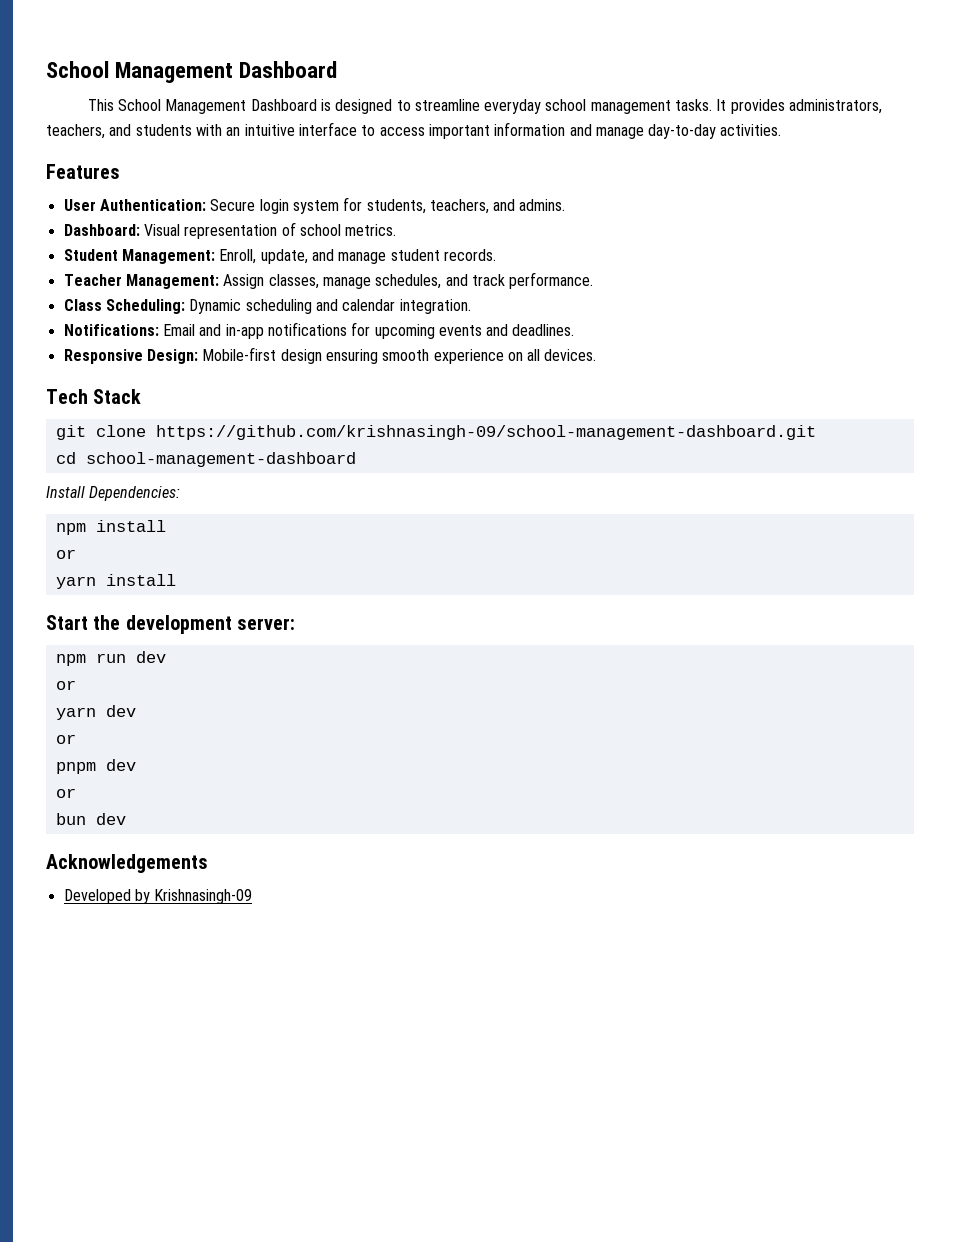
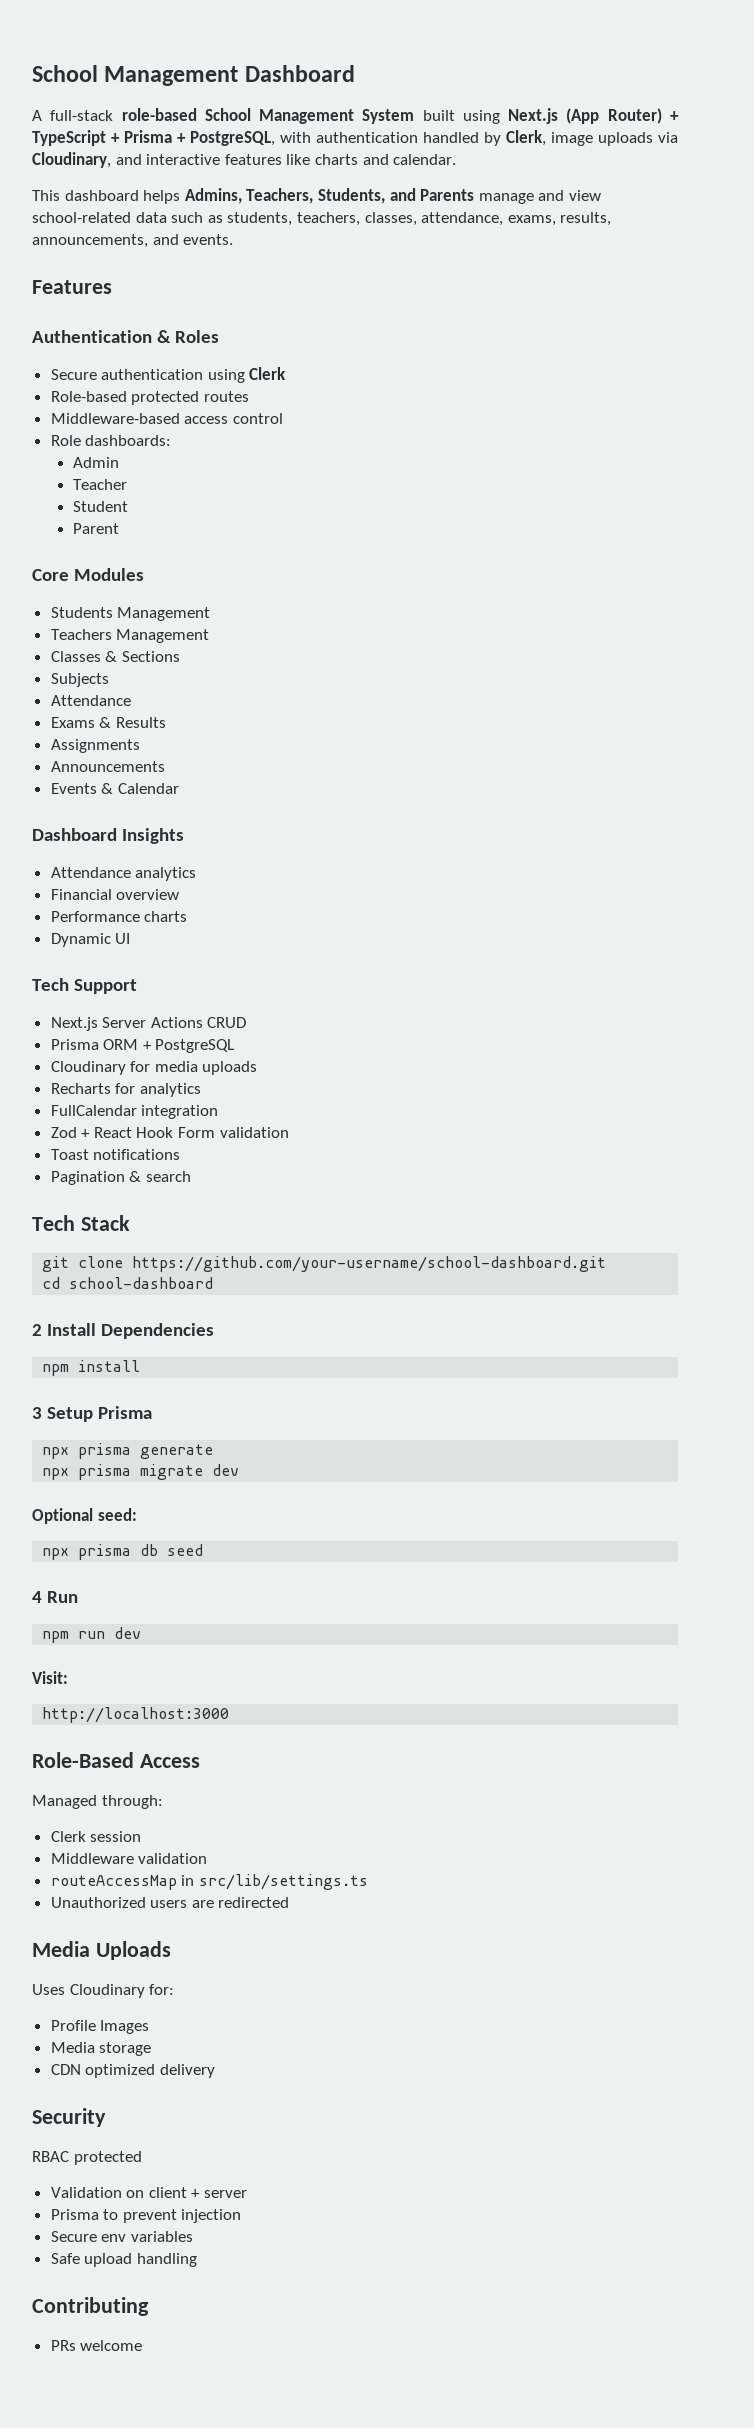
[87,99,883,114] [46,122,782,139] [46,164,120,179] [63,197,566,214] [63,222,397,239] [63,249,496,264] [63,272,594,289] [63,299,471,314] [63,322,575,339] [63,347,597,364] This School Management Dashboard is designed to streamline everyday school management tasks. It provides administrators, teachers, and students with an intuitive interface to access important information and manage day-to-day activities. // Features // User Authentication: Secure login system for students, teachers, and admins. // Dashboard: Visual representation of school metrics. // Student Management: Enroll, update, and manage student records. // Teacher Management: Assign classes, manage schedules, and track performance. // Class Scheduling: Dynamic scheduling and calendar integration. // Notifications: Email and in-app notifications for upcoming events and deadlines. // Responsive Design: Mobile-first design ensuring smooth experience on all devices. -> [32,108,679,124] [32,130,678,146] [32,152,457,168] [32,188,601,204] [32,212,612,226] [32,234,234,248] [32,280,112,294] [32,330,220,343] [50,367,287,383] [50,391,249,405] [50,413,283,424] [50,435,172,446] [73,457,120,468] [73,479,128,490] [73,501,129,512] [73,523,120,534] [32,568,145,581] [50,607,211,621] [50,629,210,643] [50,651,180,662] [50,673,109,687] [50,695,131,706] [50,717,166,728] [50,739,140,753] [50,761,165,772] [50,783,179,794] [32,828,185,844] [50,867,197,881] [50,889,180,900] [50,911,188,922] [50,933,131,947] [32,978,138,994] [50,1017,247,1031] [50,1039,235,1053] [50,1061,258,1075] [50,1083,201,1097] [50,1105,219,1119] [50,1127,289,1138] [50,1149,181,1160] [50,1171,191,1185] A full-stack role-based School Management System built using Next.js (App Router) + TypeScript + Prisma + PostgreSQL, with authentication handled by Clerk, image uploads via Cloudinary, and interactive features like charts and calendar. // This dashboard helps Admins, Teachers, Students, and Parents manage and view school-related data such as students, teachers, classes, attendance, exams, results, announcements, and events. // Features // Authentication & Roles // Secure authentication using Clerk // Role-based protected routes // Middleware-based access control // Role dashboards: // Admin // Teacher // Student // Parent // Core Modules // Students Management // Teachers Management // Classes & Sections // Subjects // Attendance // Exams & Results // Assignments // Announcements // Events & Calendar // Dashboard Insights // Attendance analytics // Financial overview // Performance charts // Dynamic UI // Tech Support // Next.js Server Actions CRUD // Prisma ORM + PostgreSQL // Cloudinary for media uploads // Recharts for analytics // FullCalendar integration // Zod + React Hook Form validation // Toast notifications // Pagination & search
[155,425,816,440] https://github.com/krishnasingh-09/school-management-dashboard.git -> [132,1256,607,1272] https://github.com/your-username/school-dashboard.git
[85,452,356,467] [46,486,181,501] [55,520,166,535] [55,549,76,559] [55,574,176,589] [46,615,296,634] [55,651,166,666] [55,680,76,690] [55,705,136,720] [55,734,76,744] [55,759,136,774] [55,788,76,798] [55,813,126,825] [46,854,208,873] [63,889,253,904] school-management-dashboard // Install Dependencies: // npm install // or // yarn install // Start the development server: // npm run dev // or // yarn dev // or // pnpm dev // or // bun dev // Acknowledgements // Developed by Krishnasingh-09 -> [69,1277,214,1289] [32,1323,215,1339] [42,1360,141,1376] [32,1406,153,1422] [42,1443,214,1459] [42,1464,240,1480] [32,1508,137,1524] [42,1544,204,1560] [32,1591,79,1603] [42,1627,142,1643] [32,1671,68,1684] [42,1707,230,1723] [32,1752,200,1768] [32,1795,163,1809] [50,1831,142,1842] [50,1853,208,1864] [50,1874,368,1890] [50,1897,290,1908] [32,1941,171,1960] [32,1984,175,1998] [50,2020,150,2034] [50,2042,152,2056] [50,2064,215,2078] [32,2108,106,2127] [32,2151,142,2165] [50,2187,248,2198] [50,2209,242,2223] [50,2231,193,2242] [50,2253,197,2267] [32,2297,149,2316] [50,2340,143,2351] school-dashboard // 2 Install Dependencies // npm install // 3 Setup Prisma // npx prisma generate // npx prisma migrate dev // Optional seed: // npx prisma db seed // 4 Run // npm run dev // Visit: // http://localhost:3000 // Role-Based Access // Managed through: // Clerk session // Middleware validation // routeAccessMap in src/lib/settings.ts // Unauthorized users are redirected // Media Uploads // Uses Cloudinary for: // Profile Images // Media storage // CDN optimized delivery // Security // RBAC protected // Validation on client + server // Prisma to prevent injection // Secure env variables // Safe upload handling // Contributing // PRs welcome

